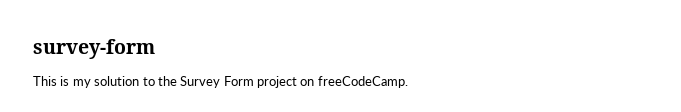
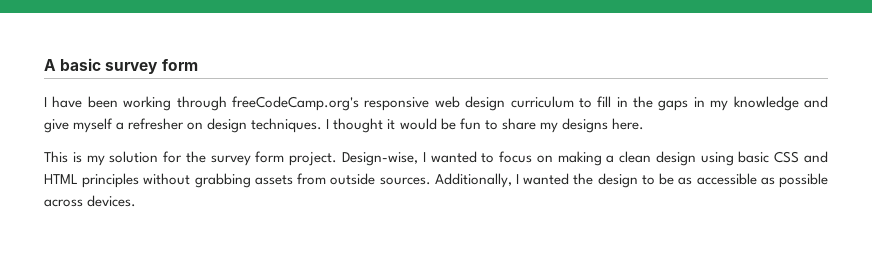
[33,39,155,59] [33,76,408,88] survey-form // This is my solution to the Survey Form project on freeCodeCamp. -> [44,58,198,74] [44,96,829,111] [44,118,644,133] [44,151,828,166] [44,173,828,188] [44,195,137,207] A basic survey form // I have been working through freeCodeCamp.org's responsive web design curriculum to fill in the gaps in my knowledge and give myself a refresher on design techniques. I thought it would be fun to share my designs here. // This is my solution for the survey form project. Design-wise, I wanted to focus on making a clean design using basic CSS and HTML principles without grabbing assets from outside sources. Additionally, I wanted the design to be as accessible as possible across devices.

